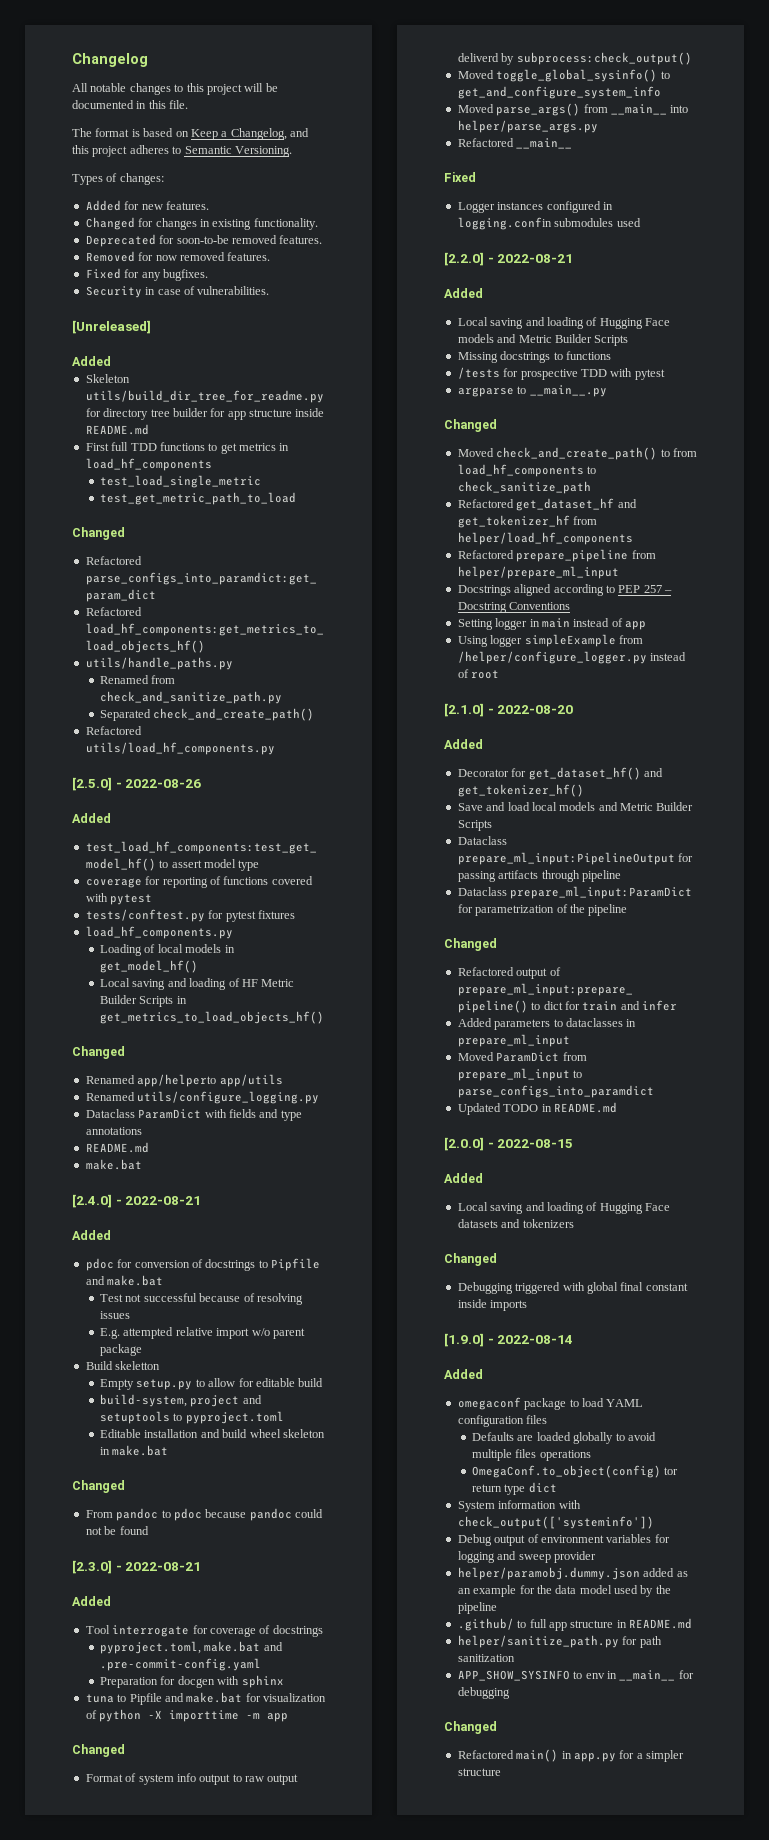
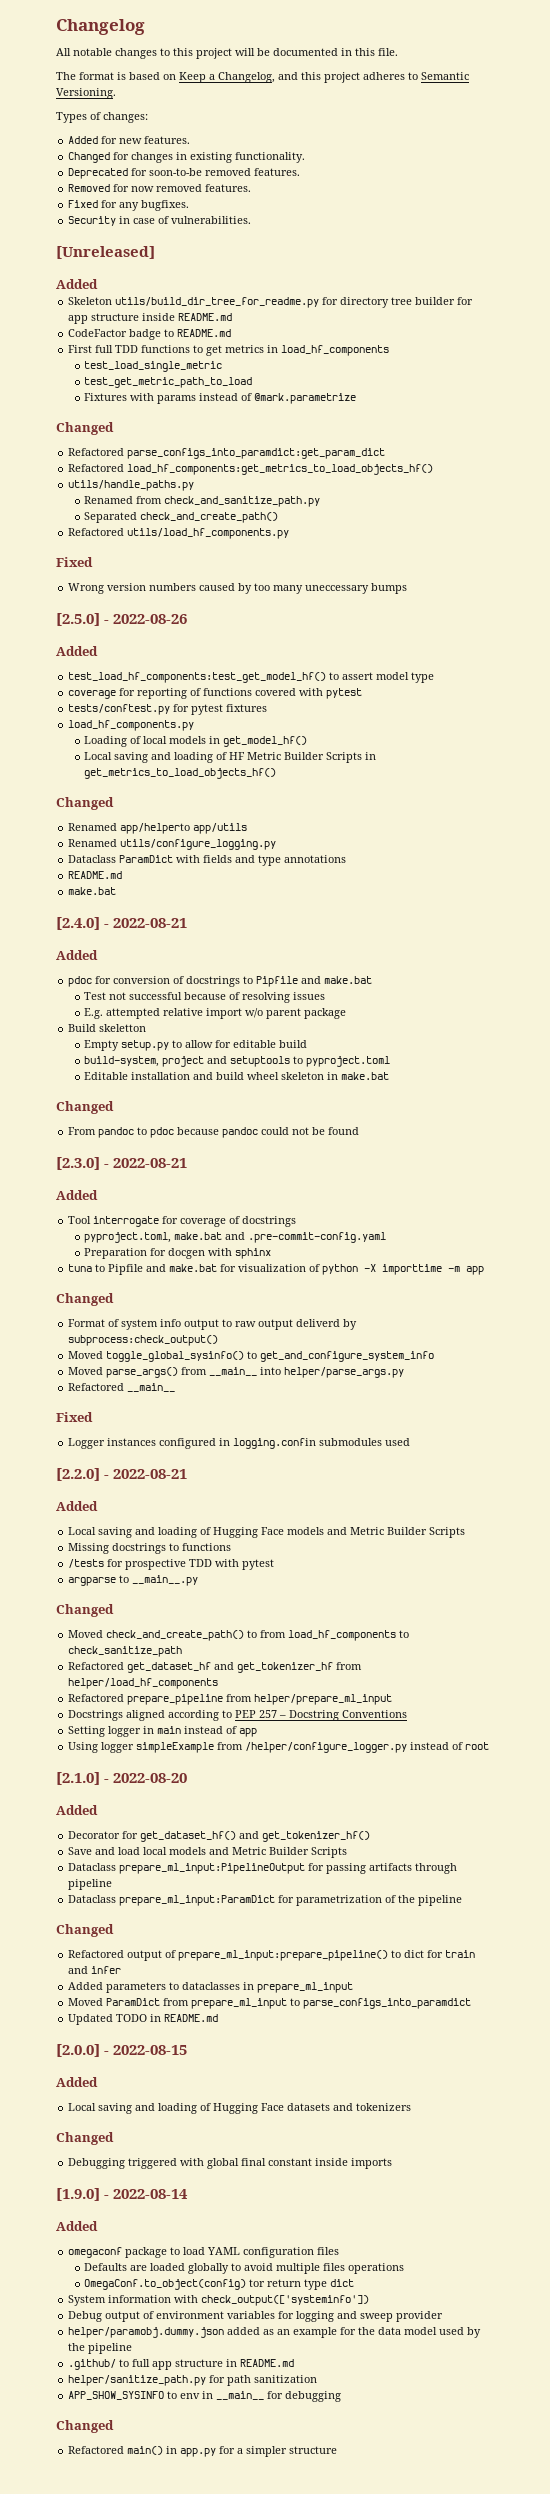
(149, 429) none -> [68,329,232,340] // CodeFactor badge to README.md
(297, 498) none -> [84,393,357,404] // Fixtures with params instead of @mark.parametrize
(275, 748) none -> [56,557,93,567] [68,583,408,594] // Fixed // Wrong version numbers caused by too many uneccessary bumps

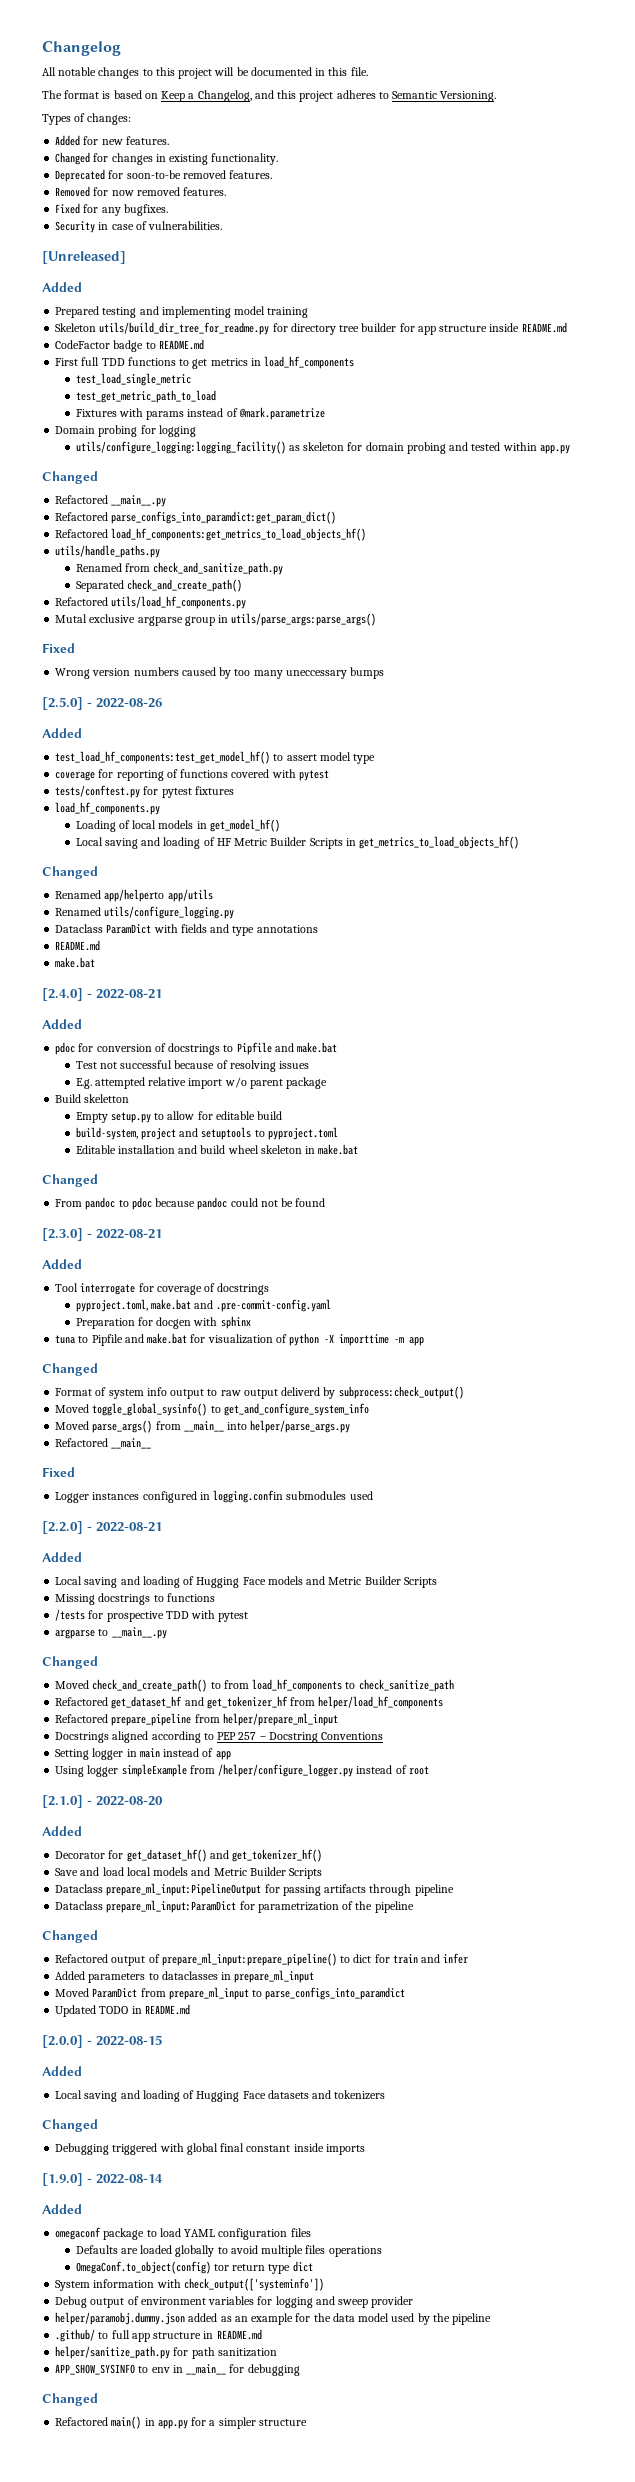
(98, 284) none -> [55,306,309,318] // Prepared testing and implementing model training
[56,422,114,435] [68,448,386,459] // Changed // Refactored parse_configs_into_paramdict:get_param_dict -> [55,425,196,437] [75,441,570,454] [42,471,98,484] [55,495,167,507] [55,511,337,524] // Domain probing for logging // utils/configure_logging:logging_facility() as skeleton for domain probing and tested within app.py // Changed // Refactored __main__.py // Refactored parse_configs_into_paramdict:get_param_dict()
(290, 533) none -> [55,613,377,626] // Mutal exclusive argparse group in utils/parse_args:parse_args()

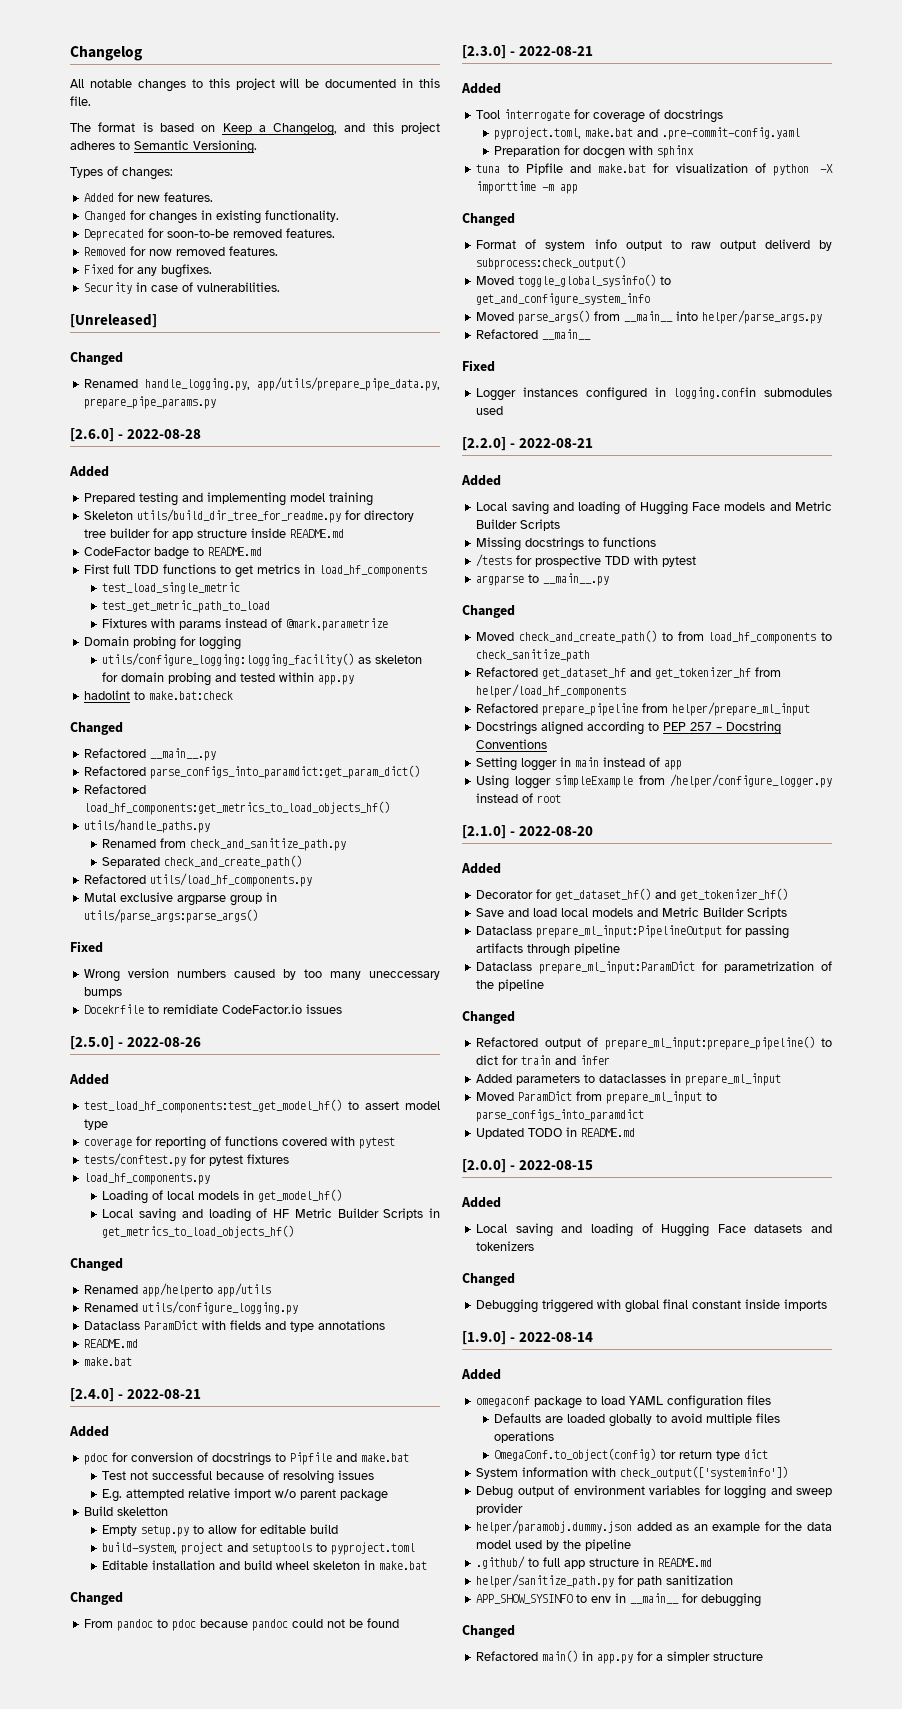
(126, 257) none -> [70,352,123,365] [84,377,440,391] [84,396,217,409] [70,428,202,442] // Changed // Renamed handle_logging.py, app/utils/prepare_pipe_data.py, prepare_pipe_params.py // [2.6.0] - 2022-08-28
(570, 449) none -> [84,690,234,700] // hadolint to make.bat:check
(385, 673) none -> [84,1004,343,1014] // Docekrfile to remidiate CodeFactor.io issues

